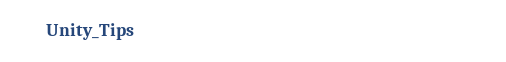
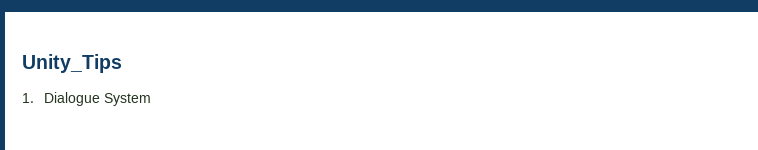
(134, 31) none -> [22,92,152,106] // 1. Dialogue System

